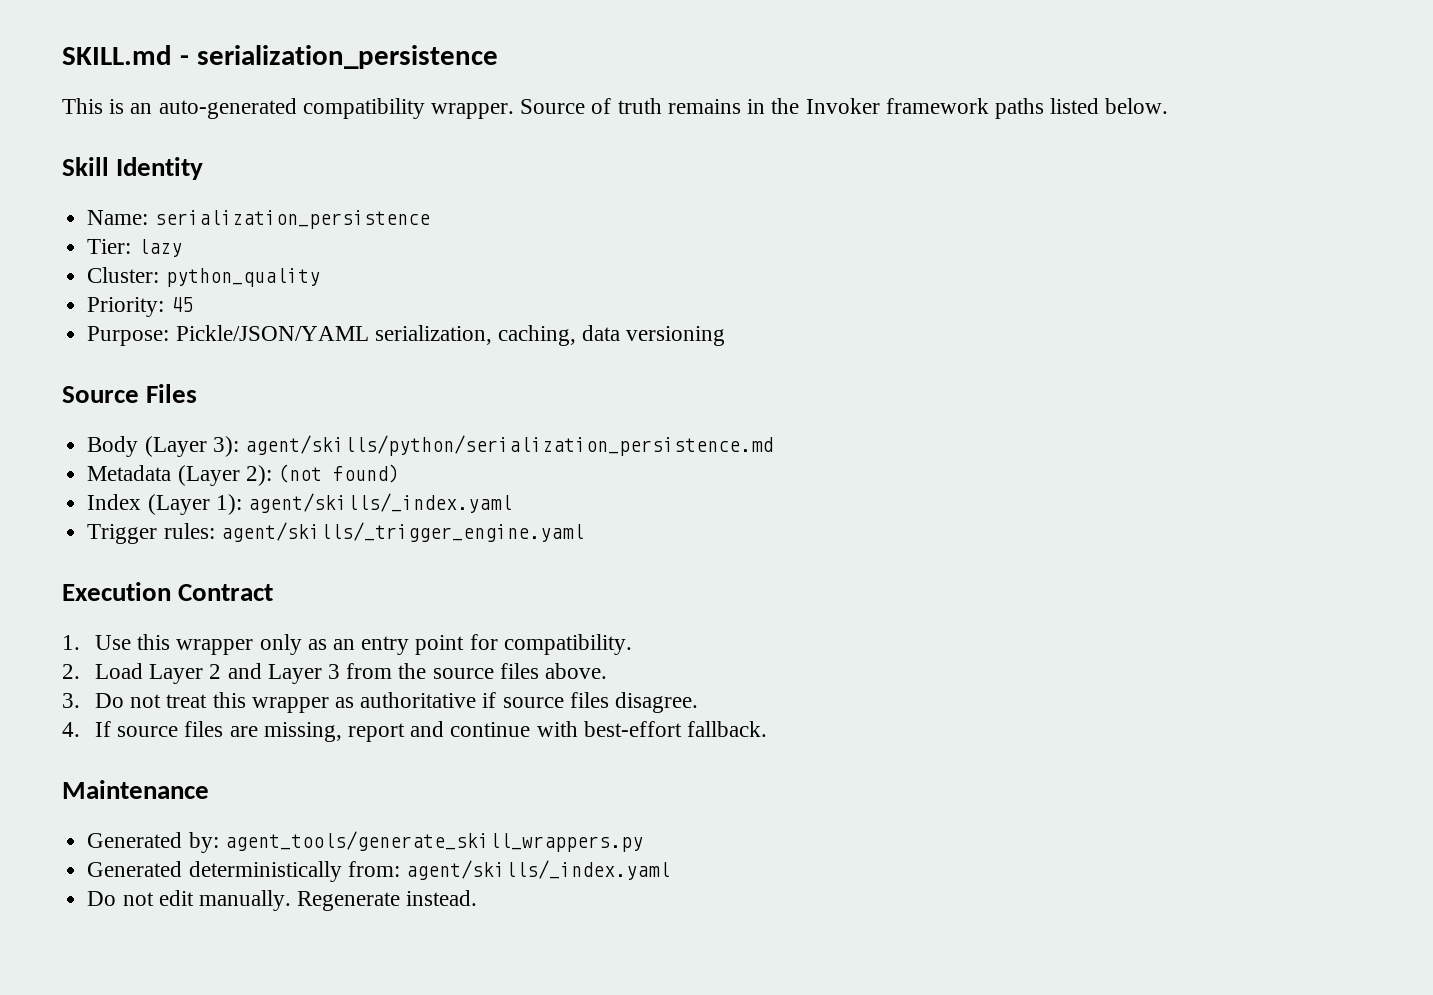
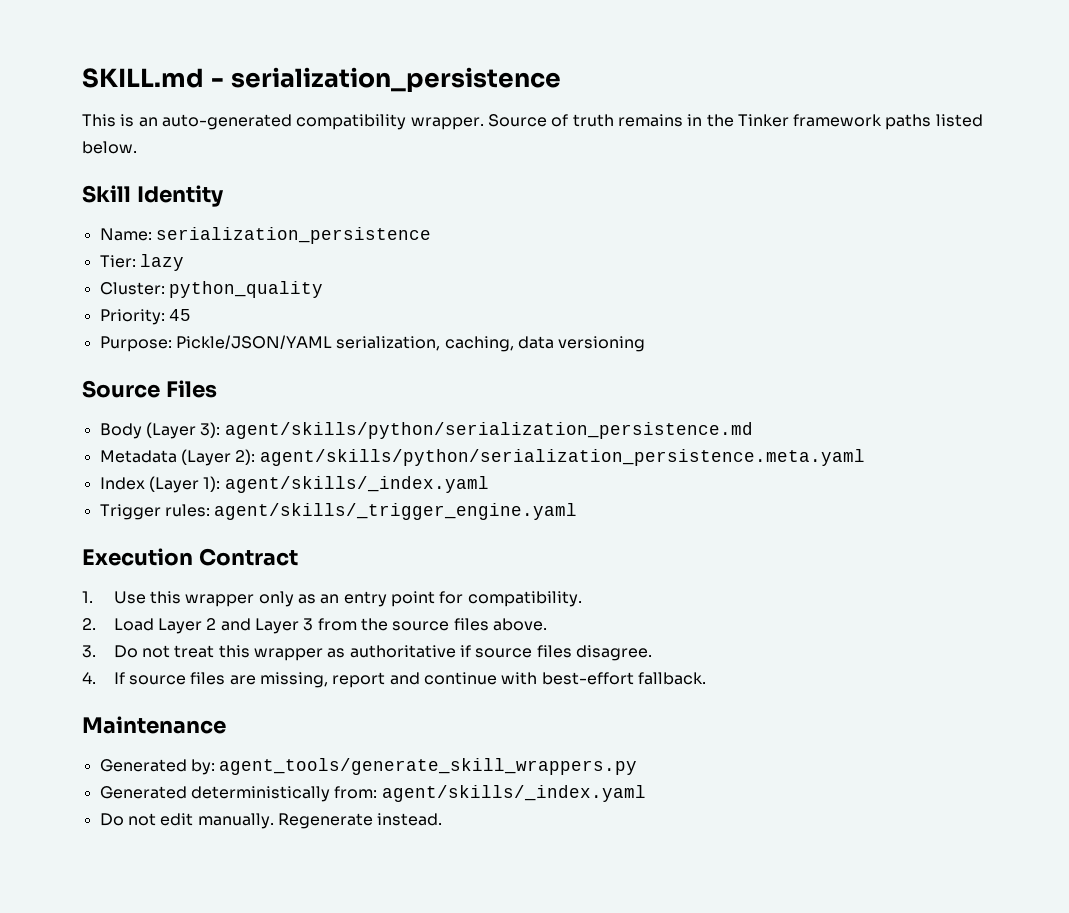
[805,98,880,114] Invoker -> [737,114,789,127] Tinker
[277,464,399,483] (not found) -> [259,449,865,466] agent/skills/python/serialization_persistence.meta.yaml

